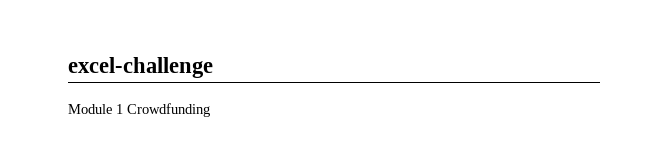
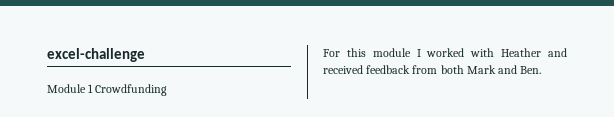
(210, 110) none -> [323,48,567,57] [323,65,542,74] // For this module I worked with Heather and received feedback from both Mark and Ben.

